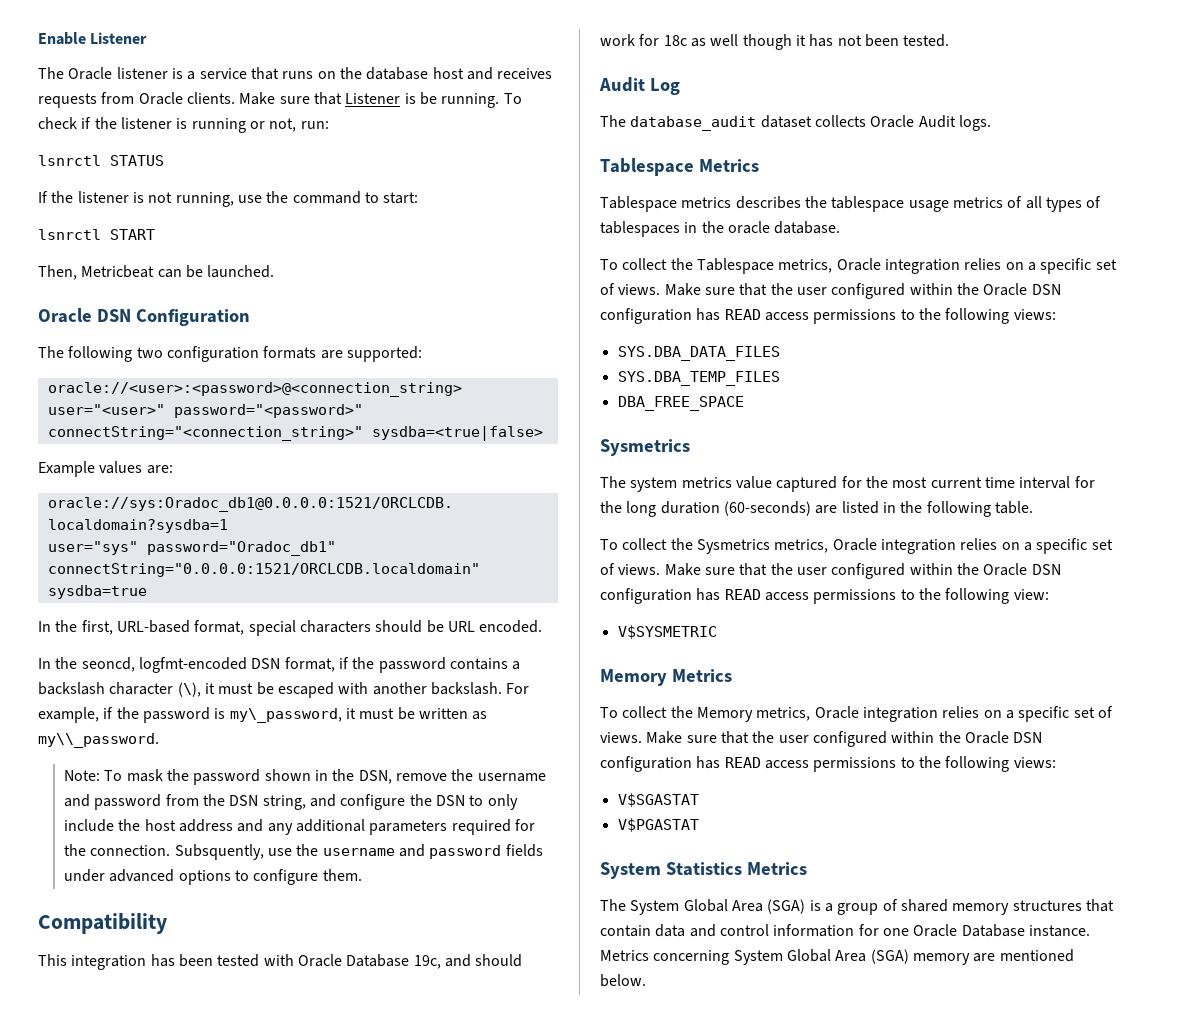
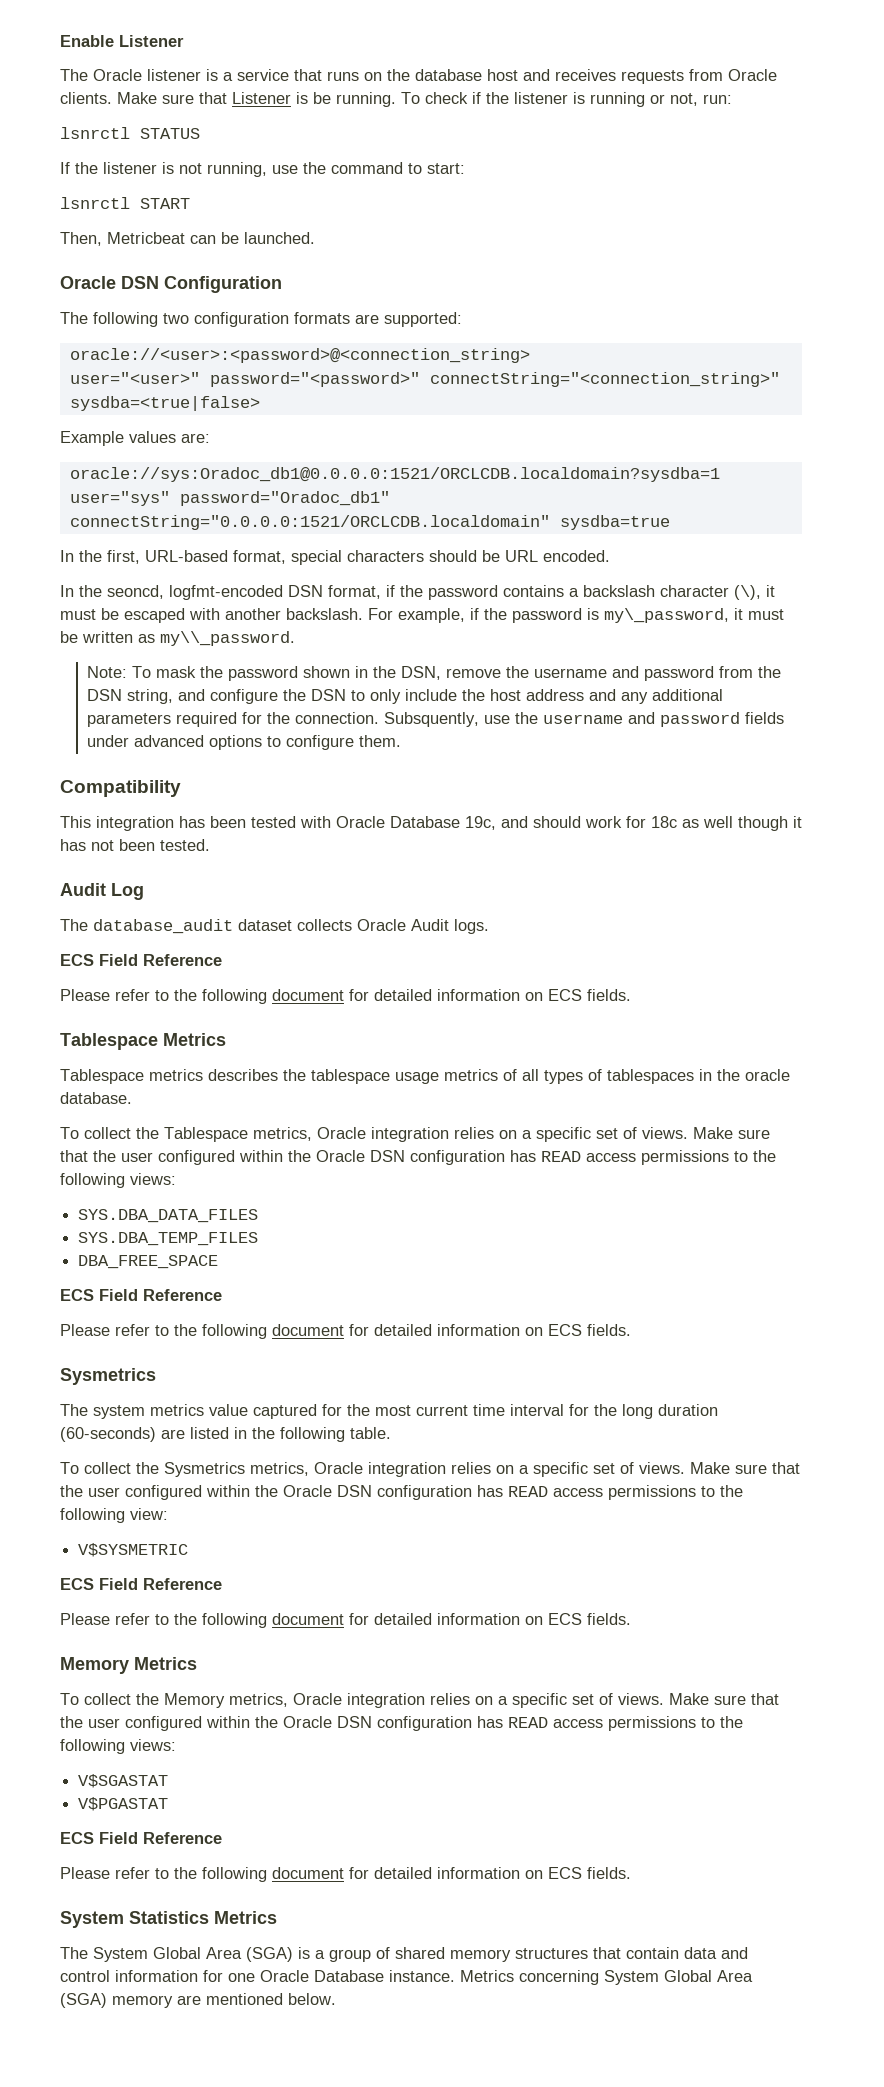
(991, 123) none -> [60,954,222,966] [60,989,631,1004] // ECS Field Reference // Please refer to the following document for detailed information on ECS fields.
(744, 403) none -> [60,1289,222,1301] [60,1324,631,1339] // ECS Field Reference // Please refer to the following document for detailed information on ECS fields.
(717, 632) none -> [60,1578,222,1590] [60,1613,631,1628] // ECS Field Reference // Please refer to the following document for detailed information on ECS fields.
(699, 825) none -> [60,1832,222,1844] [60,1867,631,1882] // ECS Field Reference // Please refer to the following document for detailed information on ECS fields.

